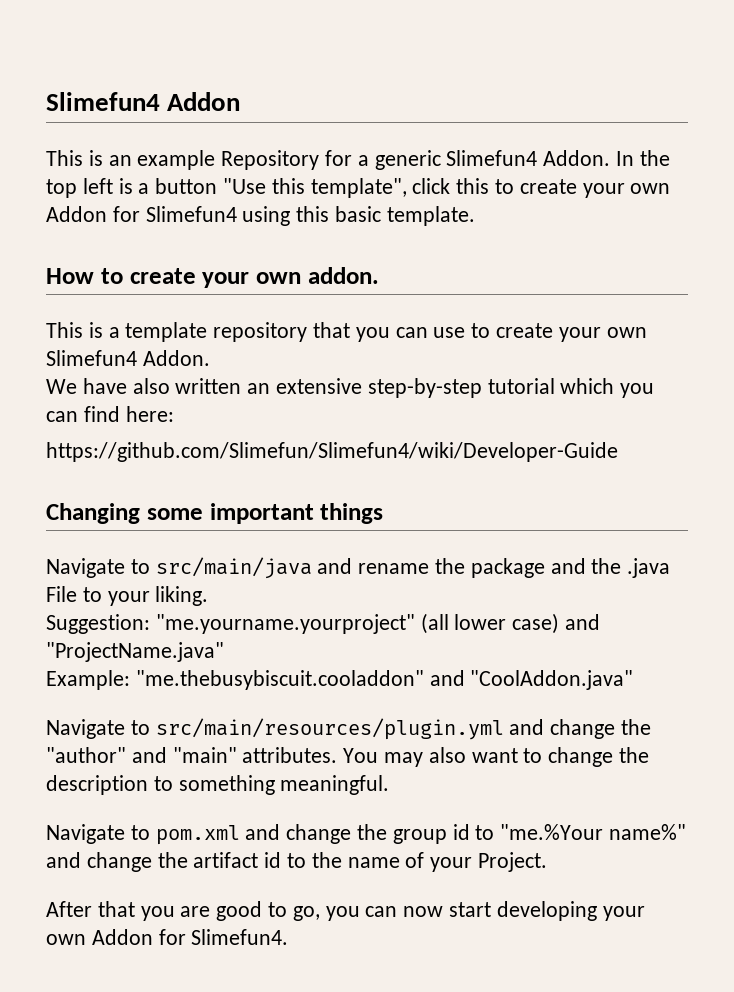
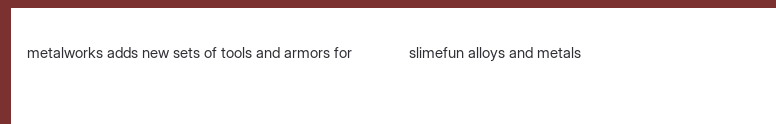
[46,92,241,111] [46,150,670,170] [46,178,671,198] [46,206,475,226] [46,267,379,288] [46,322,647,342] [46,350,210,366] [46,378,655,398] [46,406,174,422] [46,442,618,462] [46,503,384,524] [46,557,671,579] [46,586,209,606] [46,613,601,634] [46,642,224,662] [46,670,634,690] [46,718,652,740] [46,747,650,767] [46,775,390,795] [46,824,687,845] [46,852,548,872] [46,901,645,921] [46,929,289,945] Slimefun4 Addon // This is an example Repository for a generic Slimefun4 Addon. In the top left is a button "Use this template", click this to create your own Addon for Slimefun4 using this basic template. // How to create your own addon. // This is a template repository that you can use to create your own Slimefun4 Addon. // We have also written an extensive step-by-step tutorial which you can find here: // https://github.com/Slimefun/Slimefun4/wiki/Developer-Guide // Changing some important things // Navigate to src/main/java and rename the package and the .java File to your liking. // Suggestion: "me.yourname.yourproject" (all lower case) and "ProjectName.java" // Example: "me.thebusybiscuit.cooladdon" and "CoolAddon.java" // Navigate to src/main/resources/plugin.yml and change the "author" and "main" attributes. You may also want to change the description to something meaningful. // Navigate to pom.xml and change the group id to "me.%Your name%" and change the artifact id to the name of your Project. // After that you are good to go, you can now start developing your own Addon for Slimefun4. -> [27,47,582,62] metalworks adds new sets of tools and armors for slimefun alloys and metals

